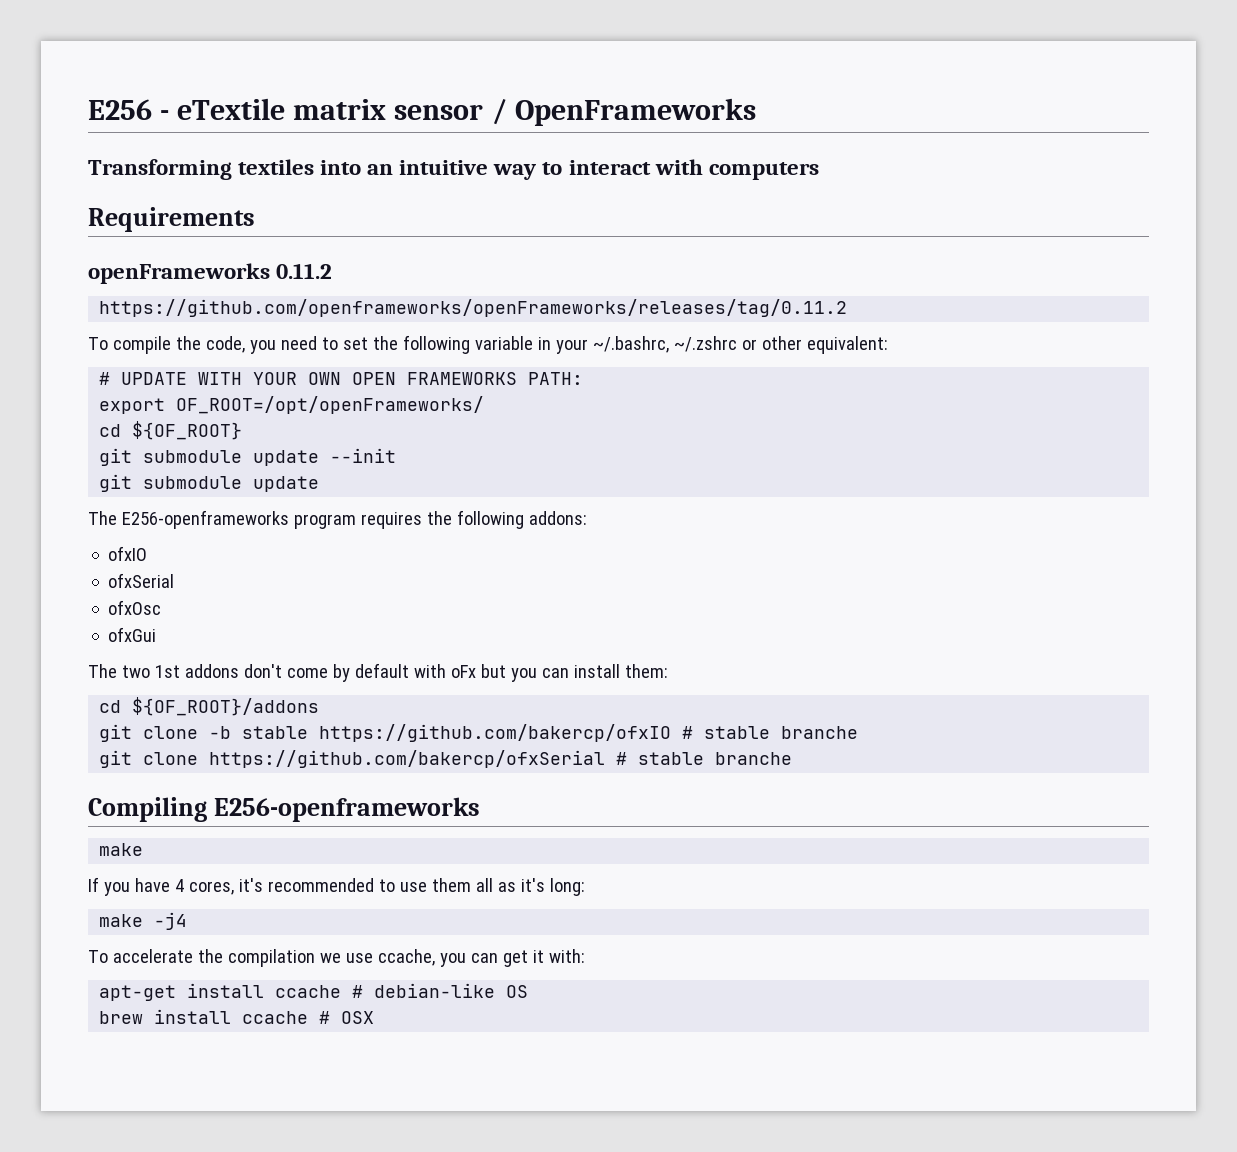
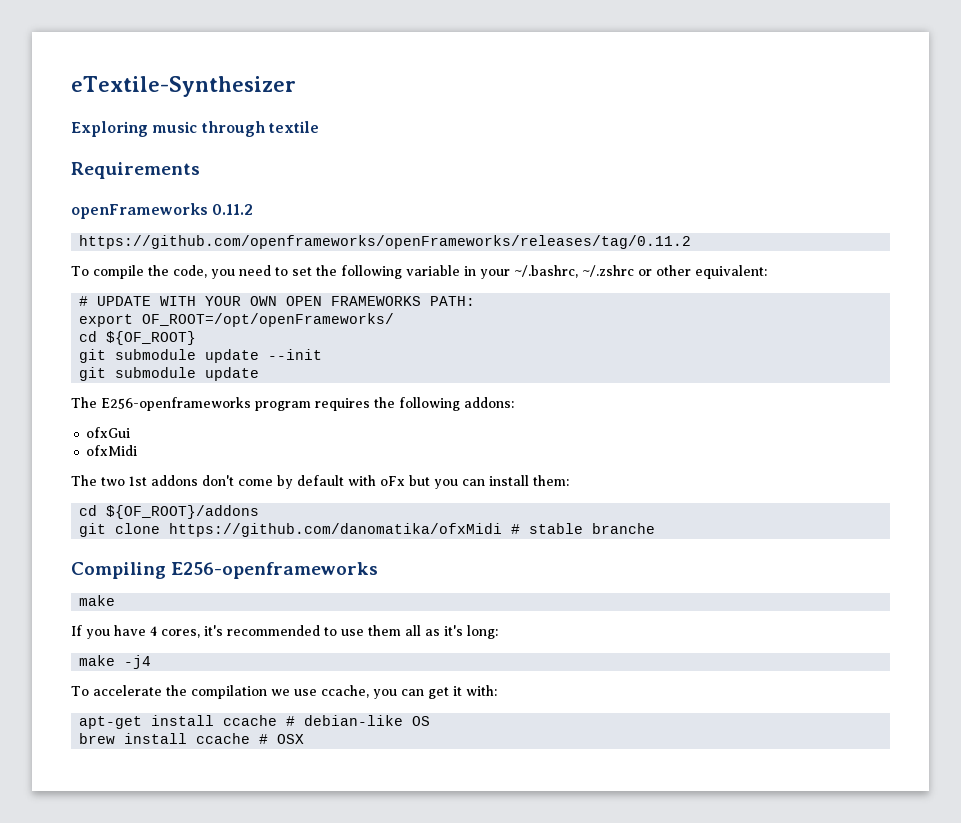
[88,98,756,126] [88,159,819,180] E256 - eTextile matrix sensor / OpenFrameworks // Transforming textiles into an intuitive way to interact with computers -> [71,76,296,97] [71,121,319,137] eTextile-Synthesizer // Exploring music through textile
[108,546,148,561] [108,573,175,588] [108,600,162,615] [108,627,157,642] ofxIO // ofxSerial // ofxOsc // ofxGui -> [86,427,131,438] [86,445,138,456] ofxGui // ofxMidi
[209,724,859,742] [99,750,606,768] -b stable https://github.com/bakercp/ofxIO # stable branche // git clone https://github.com/bakercp/ofxSerial -> [169,523,503,537] https://github.com/danomatika/ofxMidi

